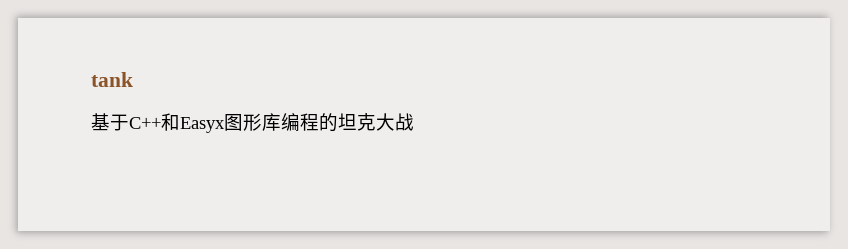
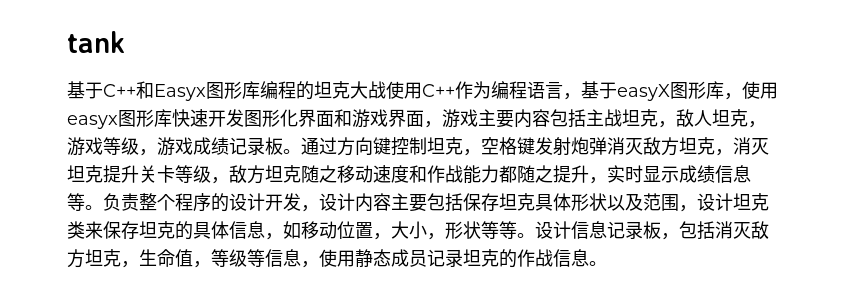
(414, 122) none -> [386,81,778,101] [67,109,766,129] [67,137,769,156] [67,165,751,184] [67,193,769,212] [67,221,769,240] [67,249,607,268] 使用C++作为编程语言，基于easyX图形库，使用easyx图形库快速开发图形化界面和游戏界面，游戏主要内容包括主战坦克，敌人坦克，游戏等级，游戏成绩记录板。通过方向键控制坦克，空格键发射炮弹消灭敌方坦克，消灭坦克提升关卡等级，敌方坦克随之移动速度和作战能力都随之提升，实时显示成绩信息等。负责整个程序的设计开发，设计内容主要包括保存坦克具体形状以及范围，设计坦克类来保存坦克的具体信息，如移动位置，大小，形状等等。设计信息记录板，包括消灭敌方坦克，生命值，等级等信息，使用静态成员记录坦克的作战信息。

